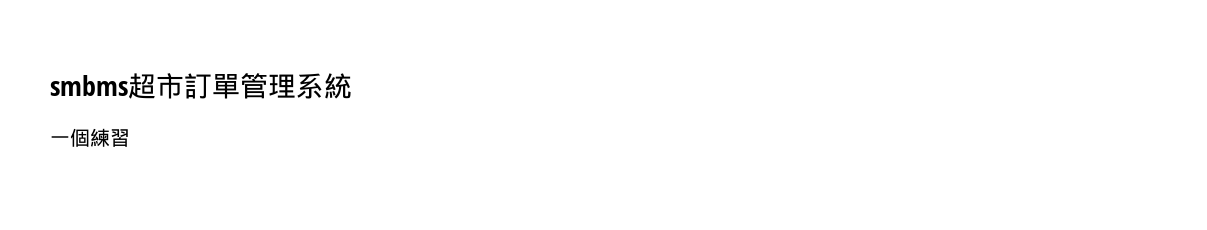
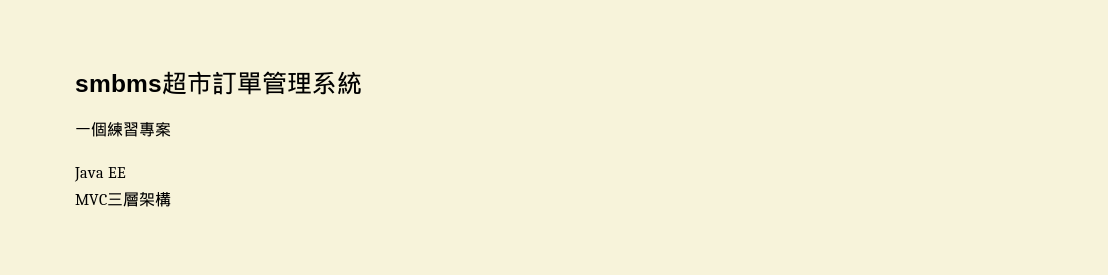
(130, 138) none -> [139,122,171,137] [74,167,127,182] [75,192,171,207] 專案 // Java EE // MVC三層架構

